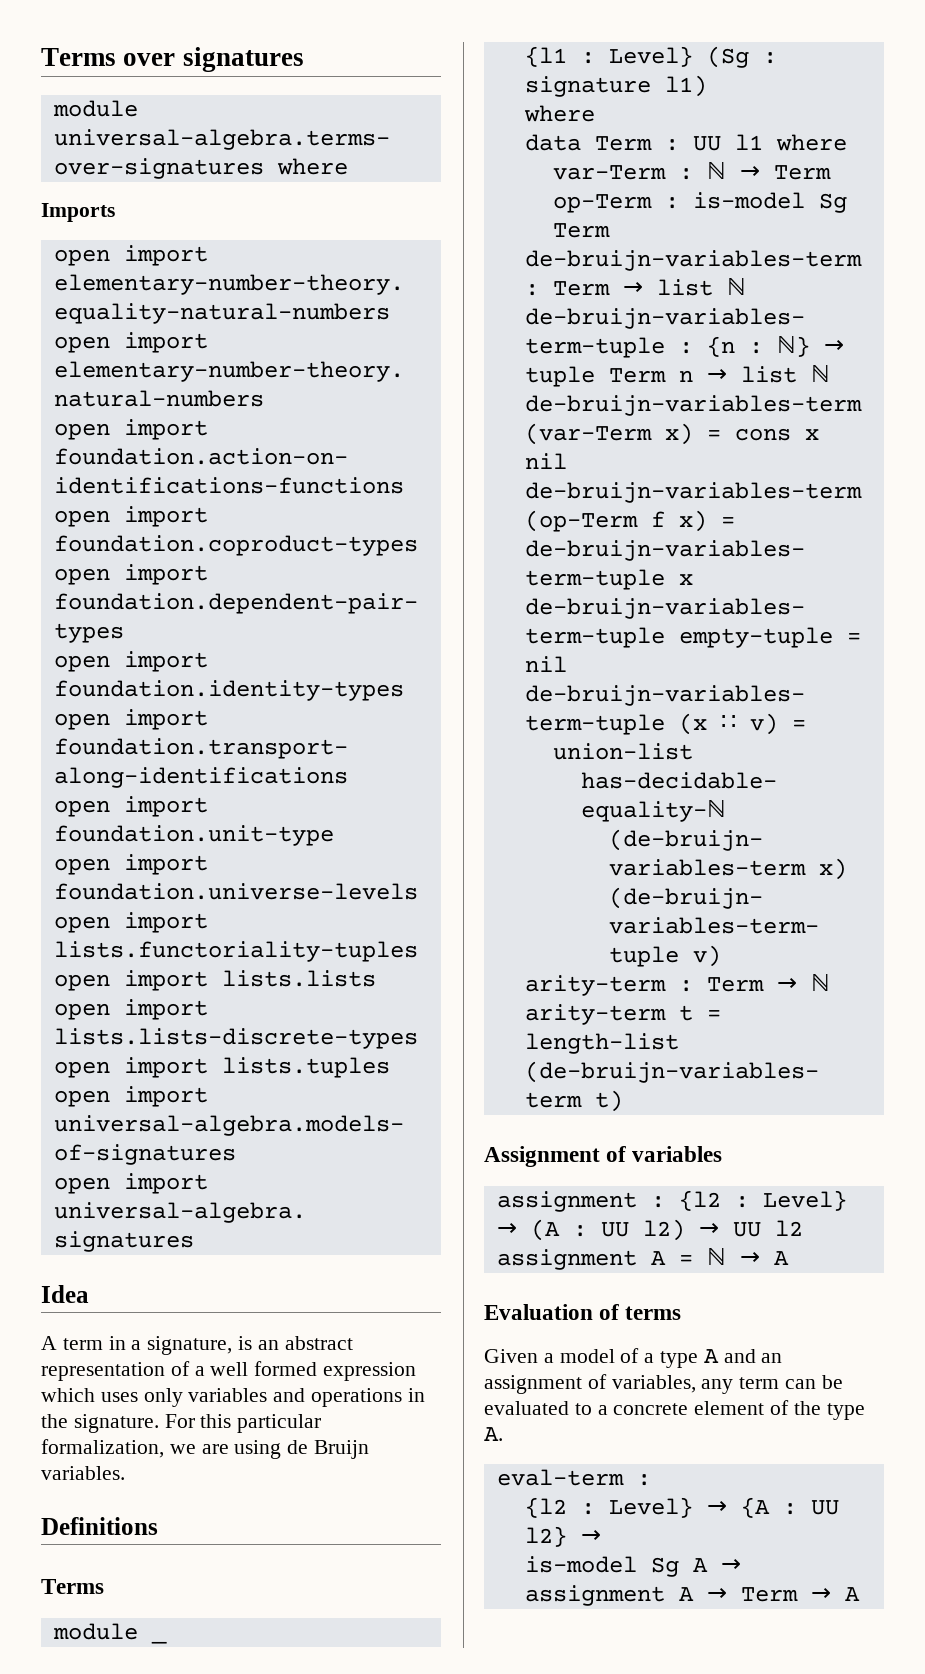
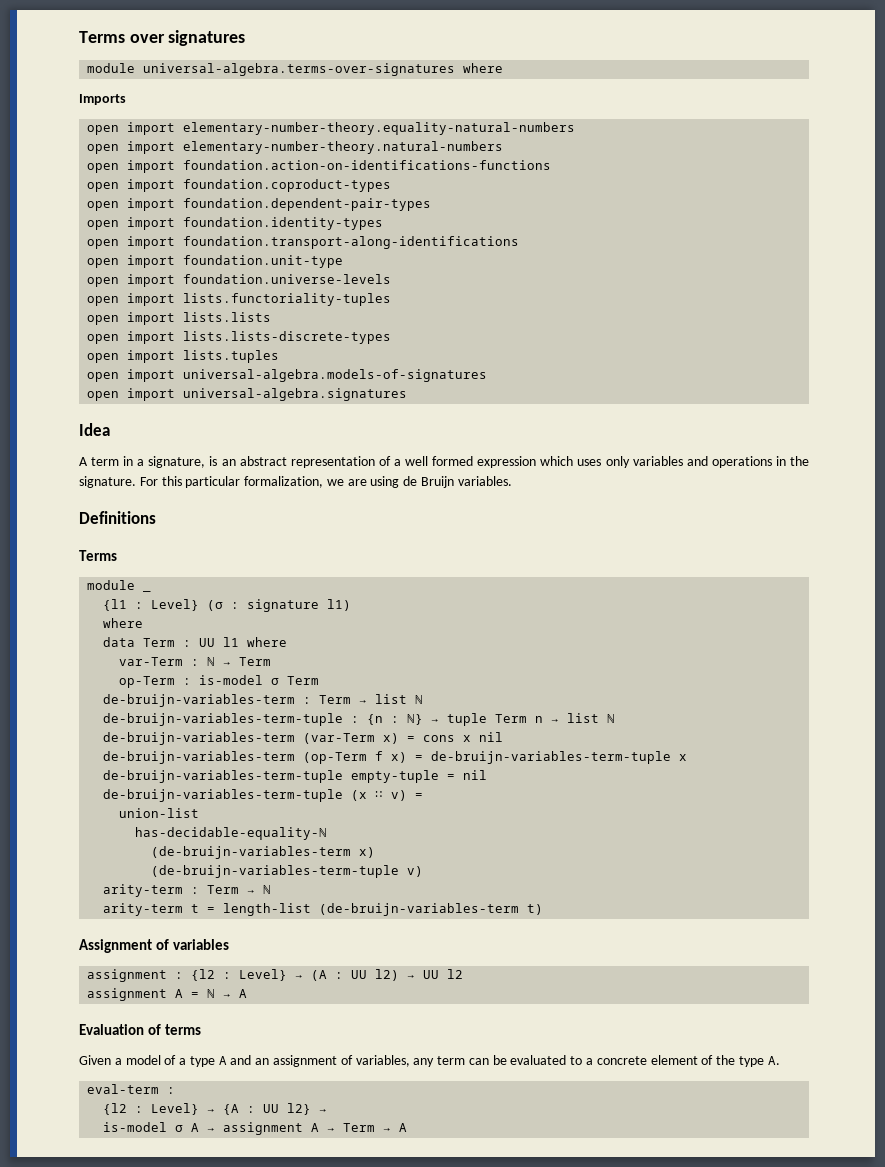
[706,46,749,68] (Sg -> [207,600,224,611] (σ
[818,193,847,213] Sg -> [271,678,280,685] σ
[650,1557,679,1577] Sg -> [175,1125,184,1132] σ

